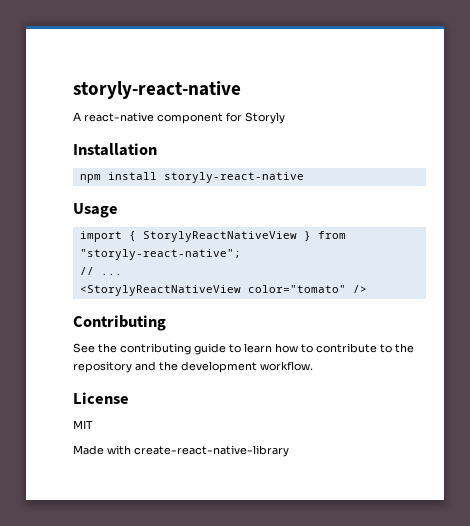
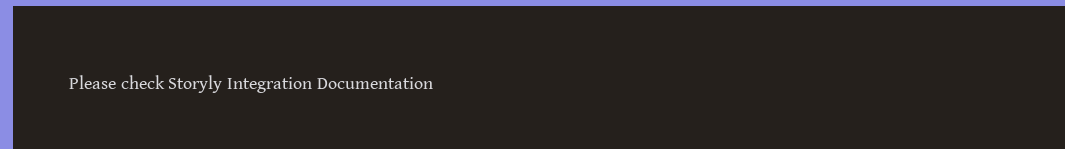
[73,81,241,99] [73,112,285,124] [73,143,157,156] [79,172,304,183] [73,203,118,218] [79,231,346,242] [79,249,241,260] [79,267,122,275] [79,285,367,296] [73,315,166,331] [73,343,414,355] [73,361,313,373] [73,392,129,404] [73,420,93,429] [73,445,289,457] storyly-react-native // A react-native component for Storyly // Installation // npm install storyly-react-native // Usage // import { StorylyReactNativeView } from "storyly-react-native"; // // ... // <StorylyReactNativeView color="tomato" /> // Contributing // See the contributing guide to learn how to contribute to the repository and the development workflow. // License // MIT // Made with create-react-native-library -> [69,75,433,93] Please check Storyly Integration Documentation

